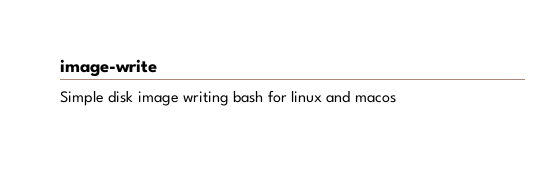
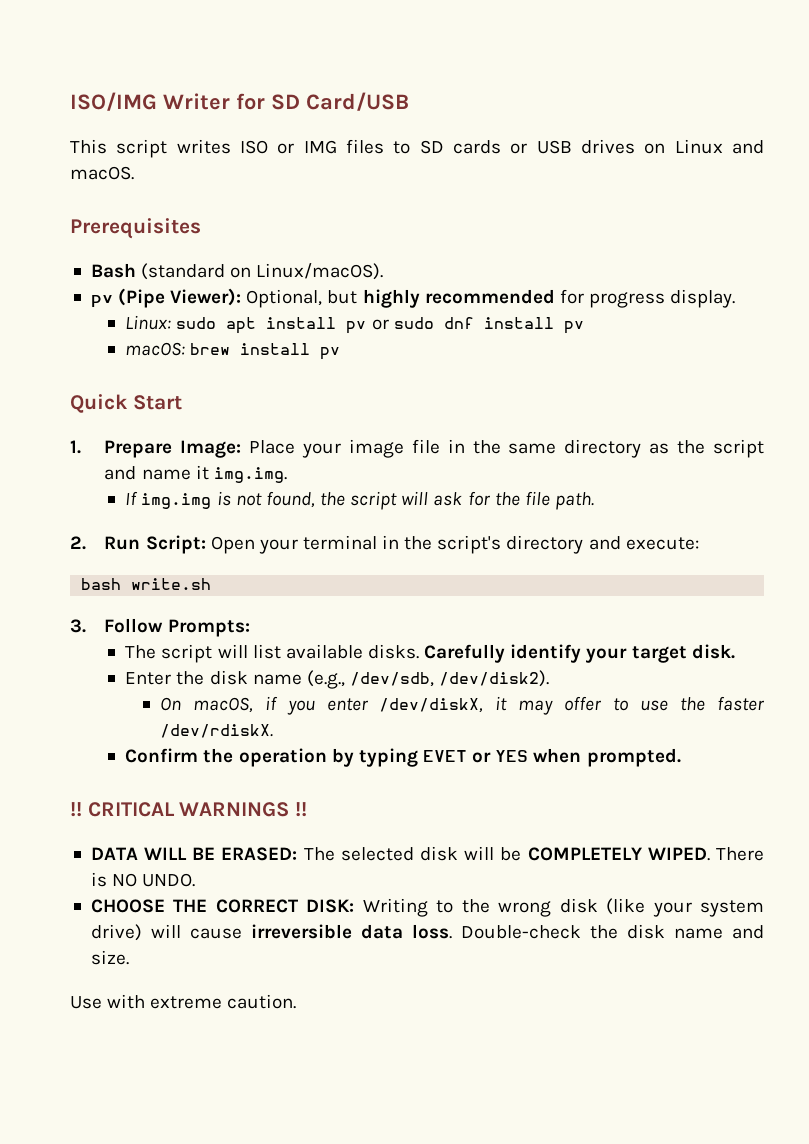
[60,59,157,77] [60,90,396,106] image-write // Simple disk image writing bash for linux and macos -> [70,92,409,111] [70,139,764,158] [70,166,134,180] [70,218,201,239] [90,263,384,280] [90,288,736,308] [125,315,584,334] [125,342,341,360] [70,394,182,413] [70,439,764,458] [104,465,287,483] [125,491,594,510] [70,535,699,554] [81,578,212,590] [70,618,250,637] [125,644,735,663] [125,670,550,689] [159,696,765,715] [159,724,273,738] [125,748,681,767] [70,802,308,817] [90,846,765,861] [90,872,196,887] [90,898,764,917] [90,924,764,941] [90,950,129,965] [70,994,297,1009] ISO/IMG Writer for SD Card/USB // This script writes ISO or IMG files to SD cards or USB drives on Linux and macOS. // Prerequisites // Bash (standard on Linux/macOS). // pv (Pipe Viewer): Optional, but highly recommended for progress display. // Linux: sudo apt install pv or sudo dnf install pv // macOS: brew install pv // Quick Start // 1. Prepare Image: Place your image file in the same directory as the script and name it img.img. // If img.img is not found, the script will ask for the file path. // 2. Run Script: Open your terminal in the script's directory and execute: // bash write.sh // 3. Follow Prompts: // The script will list available disks. Carefully identify your target disk. // Enter the disk name (e.g., /dev/sdb, /dev/disk2). // On macOS, if you enter /dev/diskX, it may offer to use the faster /dev/rdiskX. // Confirm the operation by typing EVET or YES when prompted. // !! CRITICAL WARNINGS !! // DATA WILL BE ERASED: The selected disk will be COMPLETELY WIPED. There is NO UNDO. // CHOOSE THE CORRECT DISK: Writing to the wrong disk (like your system drive) will cause irreversible data loss. Double-check the disk name and size. // Use with extreme caution.

